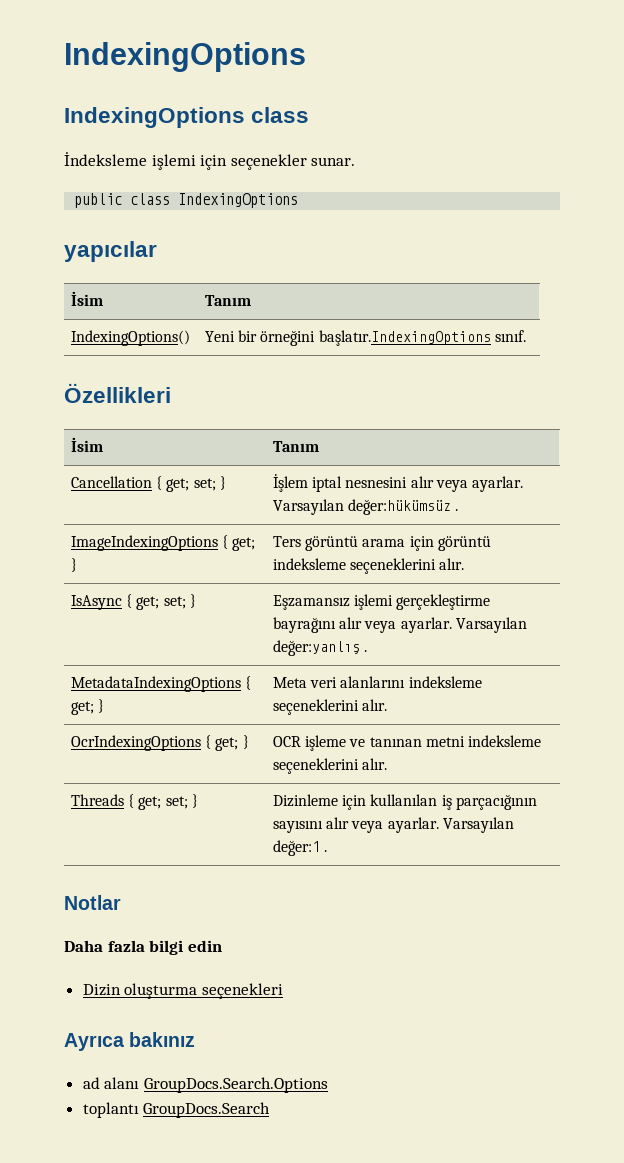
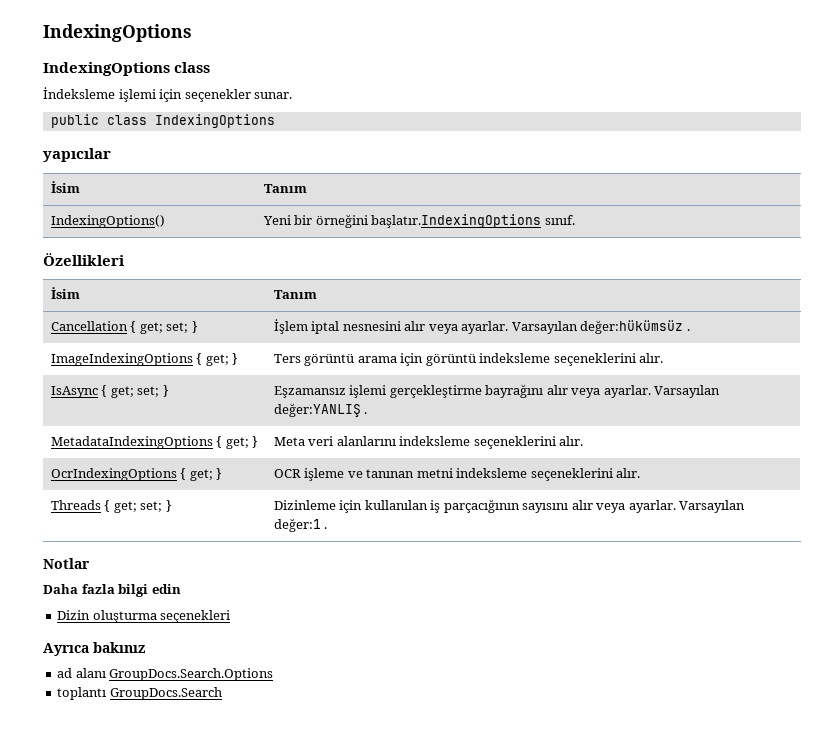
[273,640,361,656] değer:yanlış -> [273,403,361,417] değer:YANLIŞ

